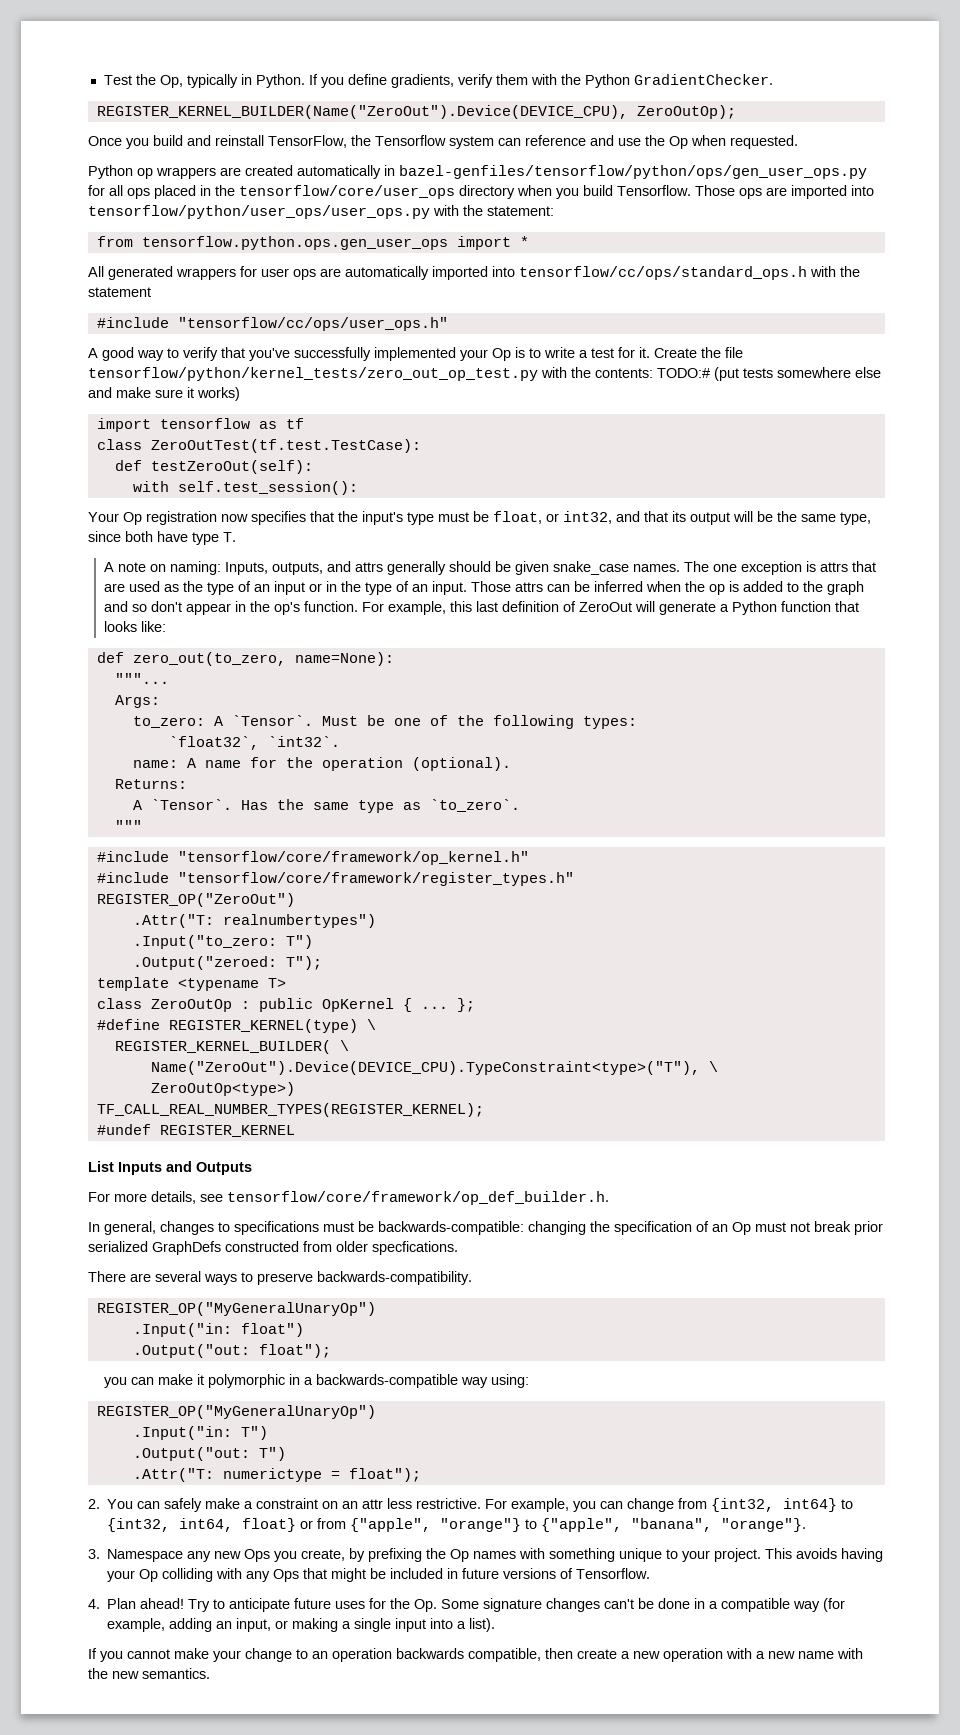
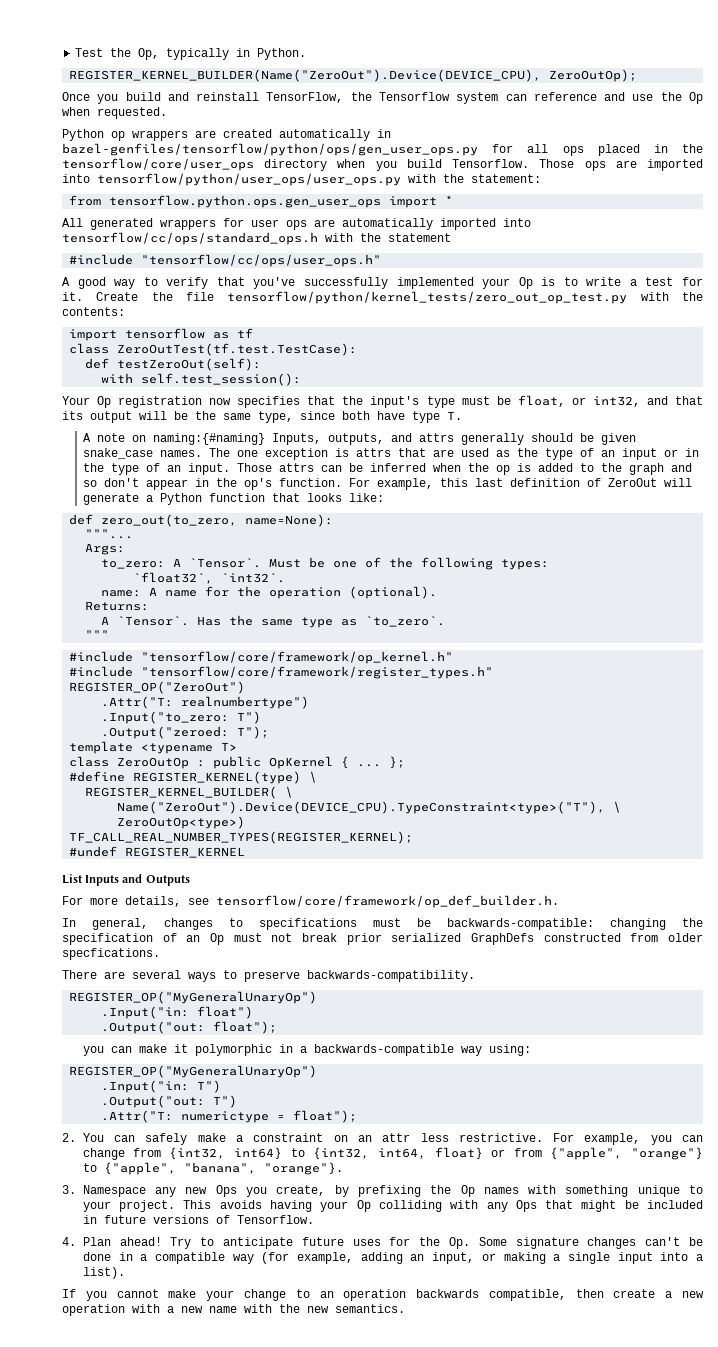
[308,74,773,88] If you define gradients, verify them with the Python GradientChecker. -> (307, 54) none
[657,367,881,381] [88,387,240,401] TODO:# (put tests somewhere else and make sure it works) -> (125, 311) none
[170,561,222,575] naming: -> [152,433,265,445] naming:{#naming}
[222,914,376,928] realnumbertypes") -> [181,696,310,709] realnumbertype")

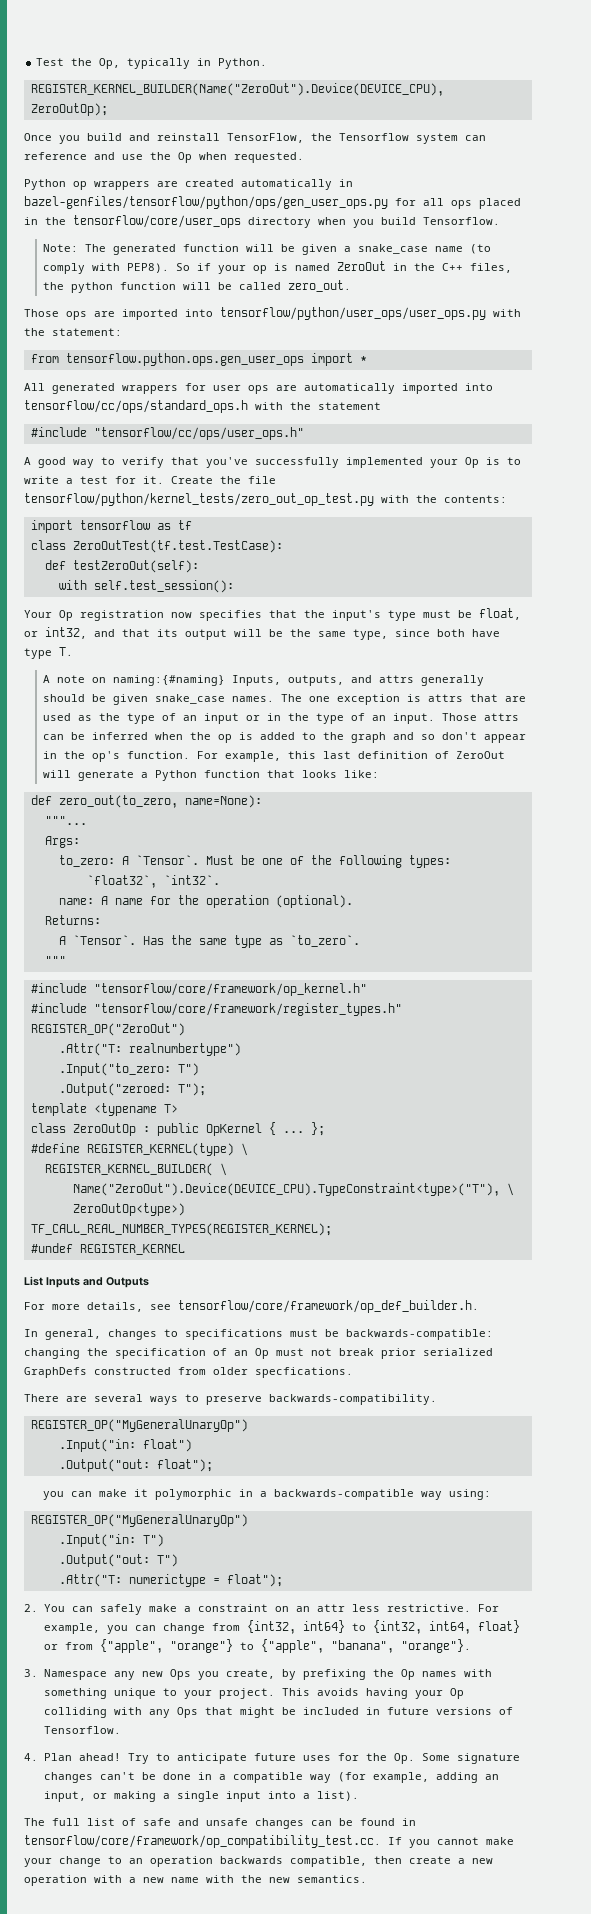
(530, 163) none -> [42,244,491,255] [42,261,512,274] [42,280,351,293] // Note: The generated function will be given a snake_case name (to comply with PEP8). So if your op is named ZeroOut in the C++ files, the python function will be called zero_out. //
(125, 1273) none -> [24,1818,416,1829] [24,1835,381,1848] The full list of safe and unsafe changes can be found in tensorflow/core/framework/op_compatibility_test.cc.

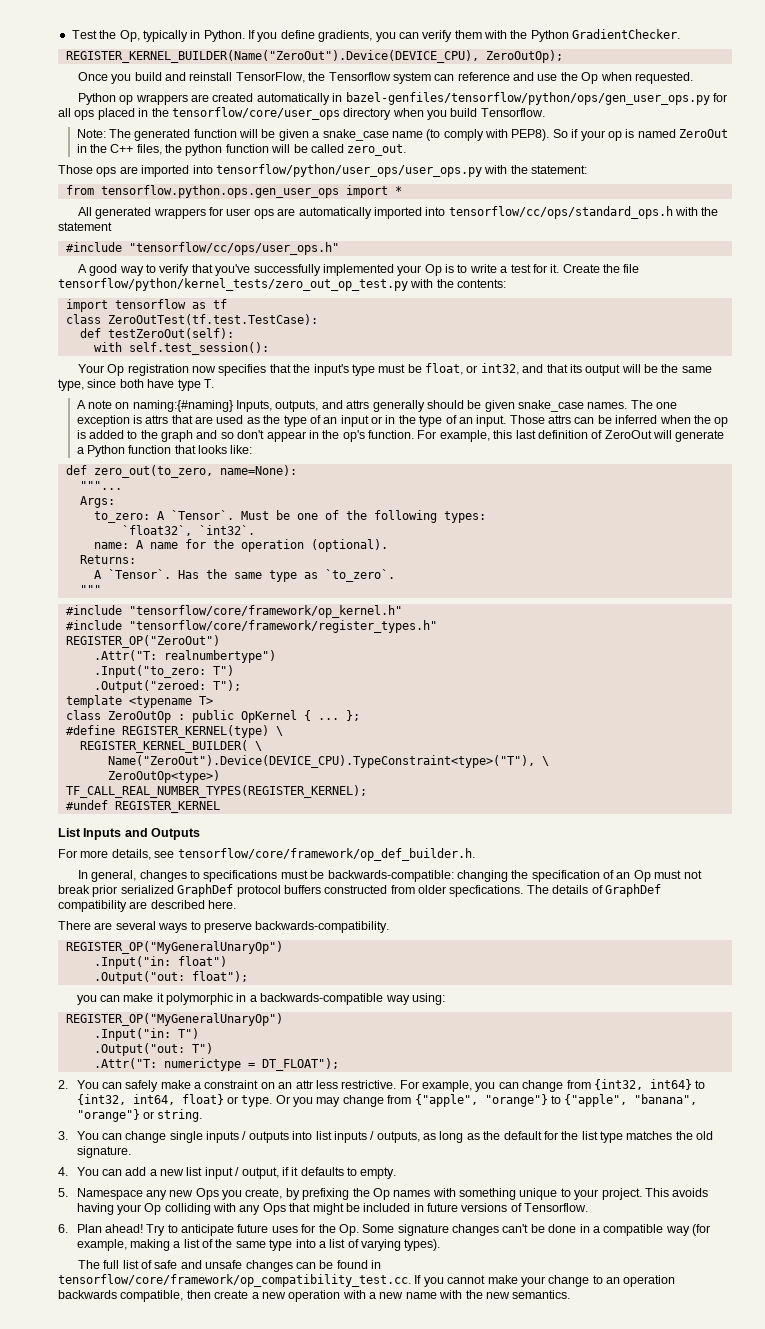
(268, 63) none -> [248,29,681,42] If you define gradients, you can verify them with the Python GradientChecker.
[24,1367,87,1378] GraphDefs -> [177,884,321,897] GraphDef protocol buffers
(353, 1372) none -> [526,884,661,897] [58,900,237,912] The details of GraphDef compatibility are described here.
[226,1574,283,1587] float"); -> [261,1058,339,1071] DT_FLOAT");
(58, 1647) none -> [241,1095,384,1107] type. Or you may change
[400,1639,471,1653] [24,1669,38,1677] "orange"}. // 3. -> [76,1109,203,1122] [58,1131,714,1143] [76,1146,131,1158] [58,1167,397,1179] [58,1188,68,1197] "orange"} or string. // 3. You can change single inputs / outputs into list inputs / outputs, as long as the default for the list type matches the old signature. // 4. You can add a new list input / output, if it defaults to empty. // 5.
[24,1753,38,1761] 4. -> [58,1224,68,1233] 6.
[435,1772,499,1783] [43,1791,359,1802] adding an input, or making a single input into a list). -> [129,1239,441,1251] making a list of the same type into a list of varying types).

